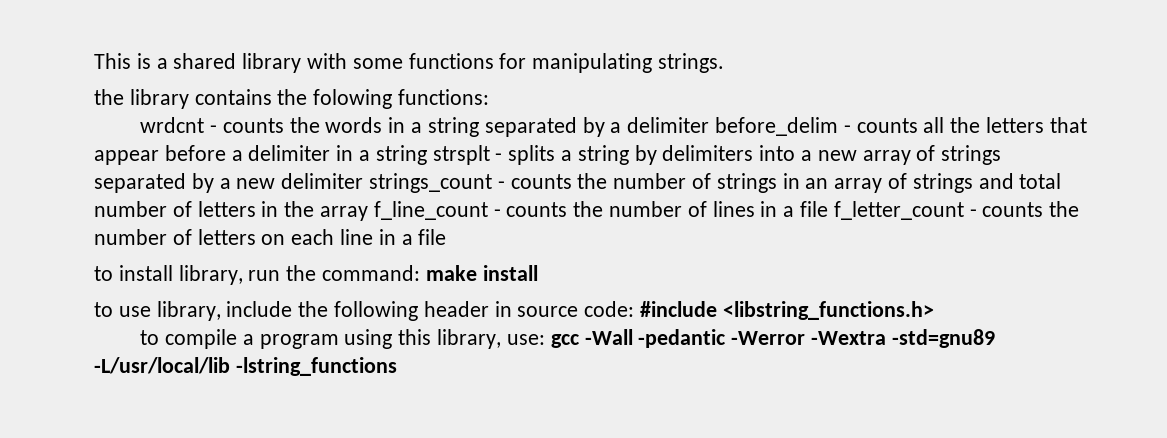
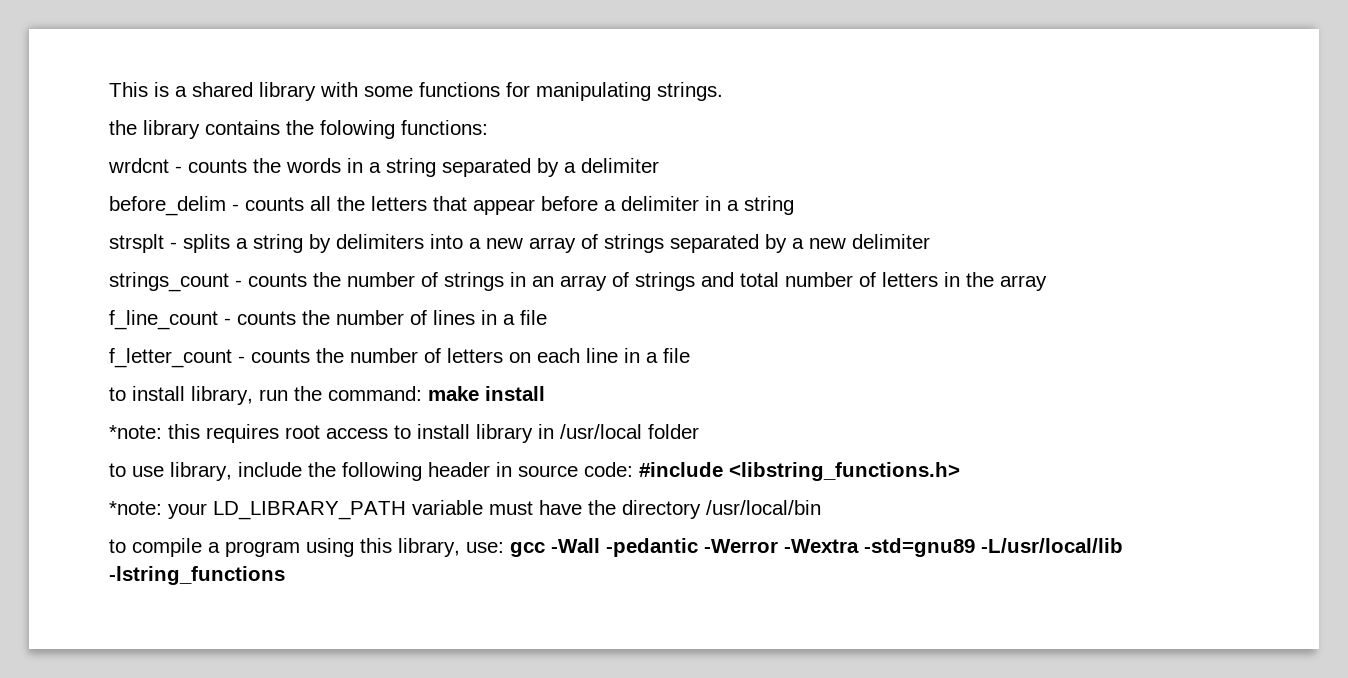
(710, 125) none -> (659, 165) //
(427, 155) none -> (794, 205) //
(364, 181) none -> (930, 241) //
(369, 213) none -> (1047, 283) //
(829, 209) none -> (547, 317) //
(538, 273) none -> [109,424,699,443] // *note: this requires root access to install library in /usr/local folder
(934, 310) none -> [109,500,821,520] // *note: your LD_LIBRARY_PATH variable must have the directory /usr/local/bin

